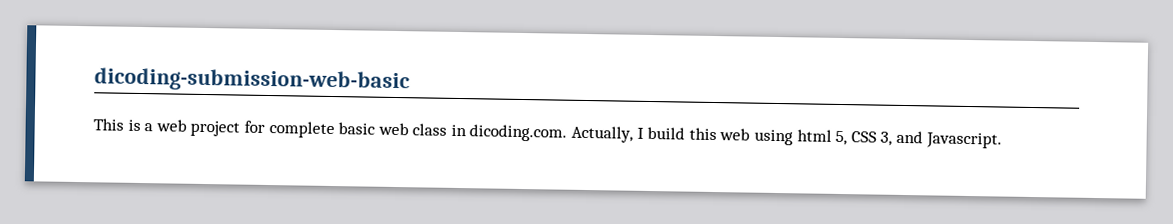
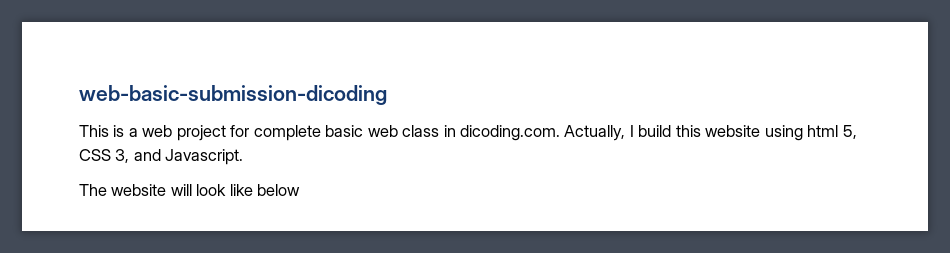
[94,67,410,94] dicoding-submission-web-basic -> [79,85,387,105] web-basic-submission-dicoding
[719,128,751,141] web -> [705,125,761,137] website
(1002, 140) none -> [79,184,301,196] // The website will look like below

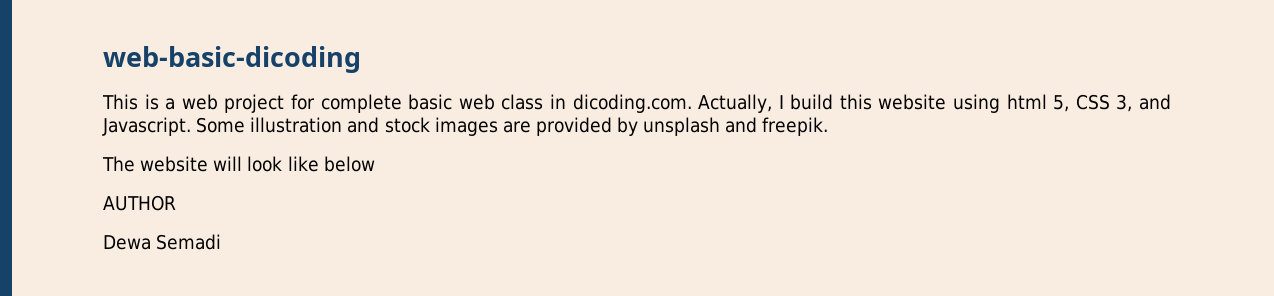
[79,85,387,105] web-basic-submission-dicoding -> [103,46,361,73] web-basic-dicoding
(244, 157) none -> [196,117,829,136] Some illustration and stock images are provided by unsplash and freepik.
(301, 190) none -> [103,195,176,211] [103,234,222,250] // AUTHOR // Dewa Semadi

